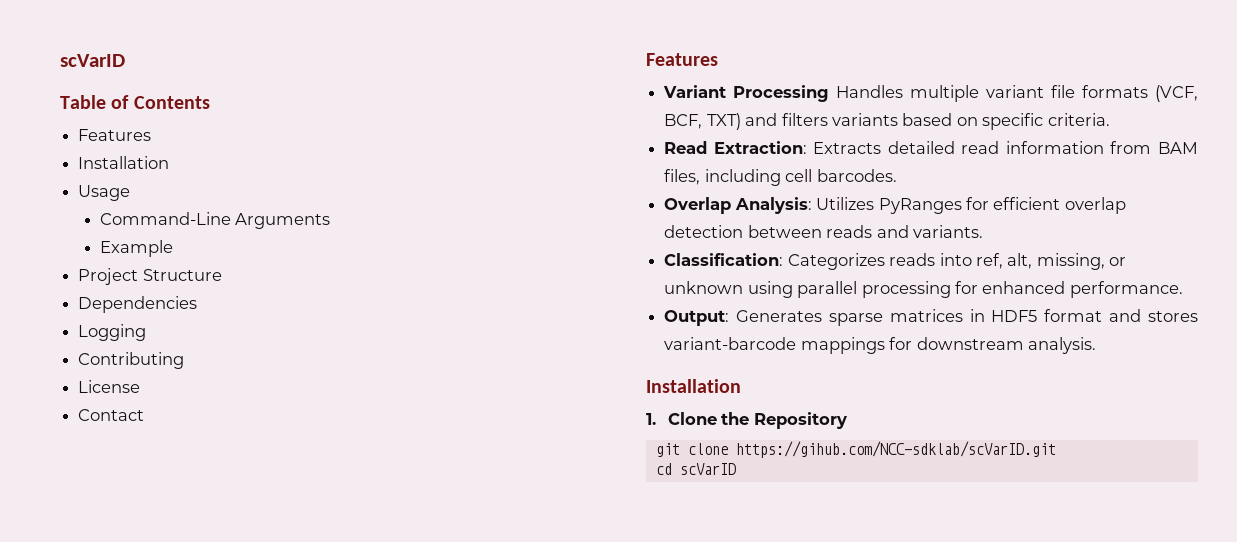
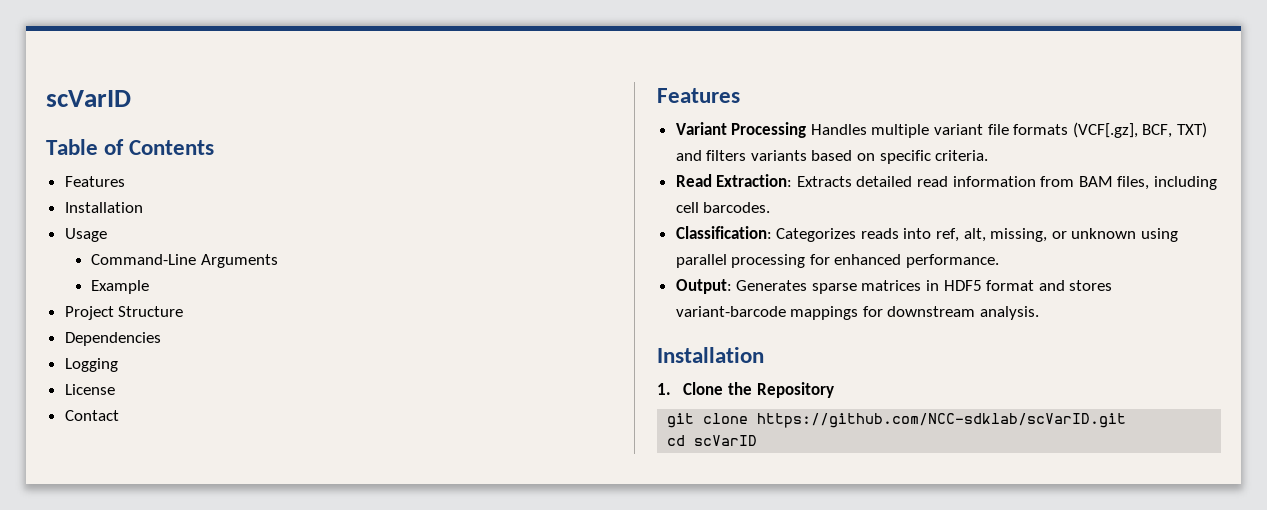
[78,352,185,369] // Contributing -> (118, 365) none
[1155,85,1199,102] (VCF, -> [1072,122,1138,138] (VCF[.gz],
[664,197,1126,214] [664,225,983,238] // Overlap Analysis: Utilizes PyRanges for efficient overlap detection between reads and variants. -> (771, 207) none
[735,441,1056,458] https://gihub.com/NCC-sdklab/scVarID.git -> [757,413,1127,428] https://github.com/NCC-sdklab/scVarID.git

